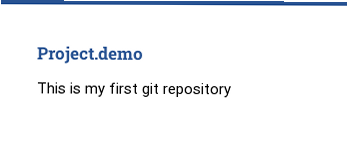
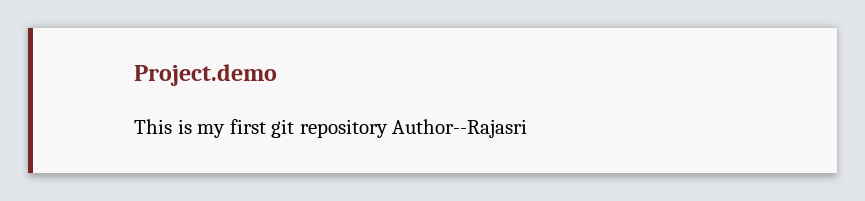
(232, 90) none -> [392,119,528,138] Author--Rajasri

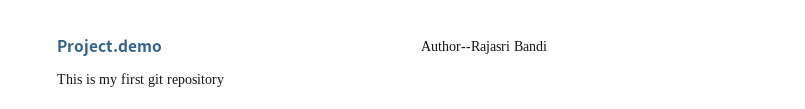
[392,119,528,138] Author--Rajasri -> [421,41,547,54] // Author--Rajasri Bandi

